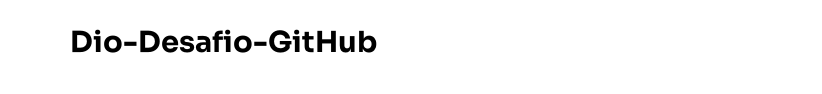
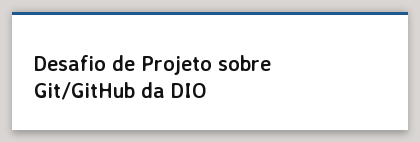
[70,29,377,53] Dio-Desafio-GitHub -> [34,55,271,75] [34,82,207,100] Desafio de Projeto sobre Git/GitHub da DIO

